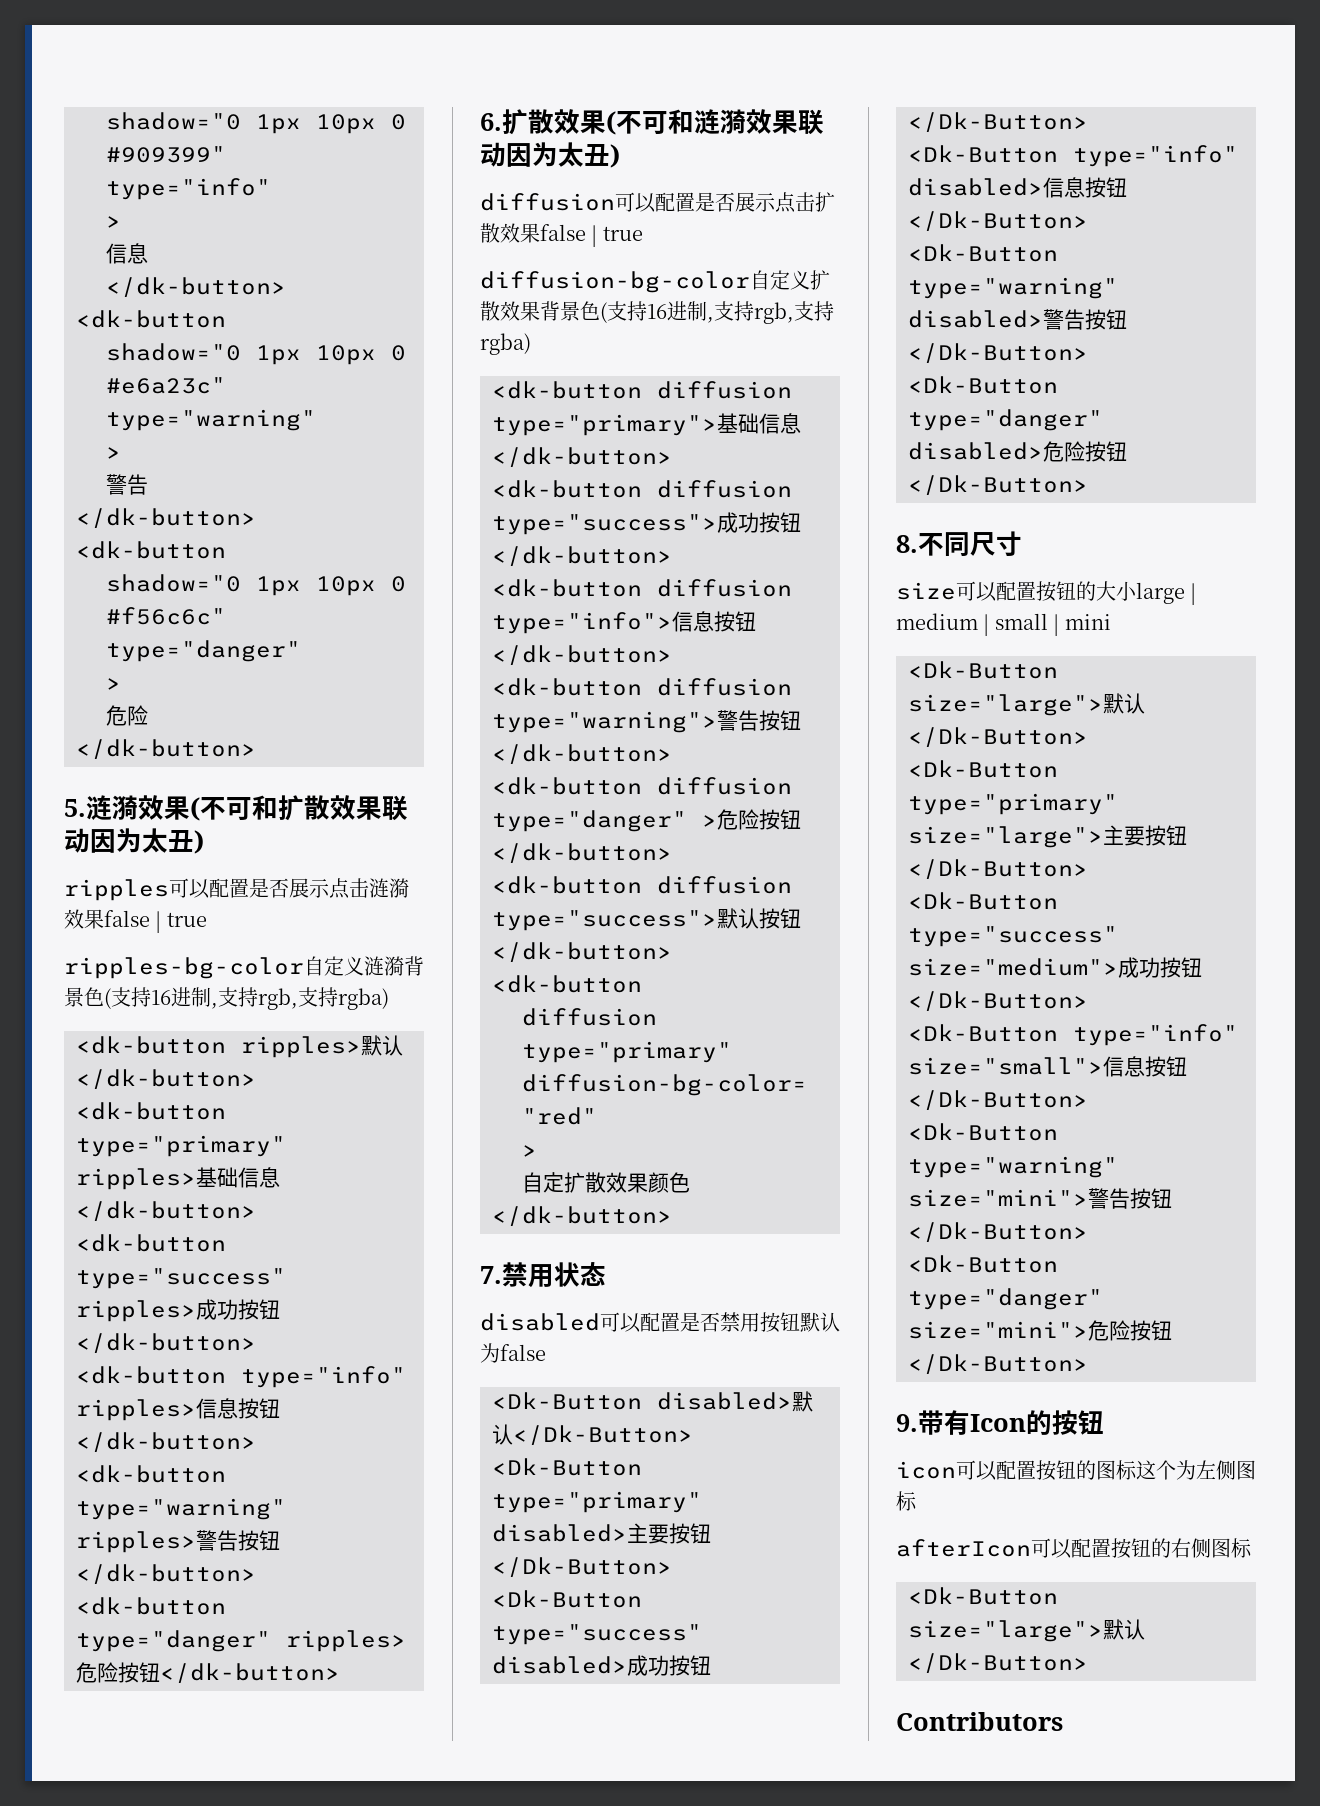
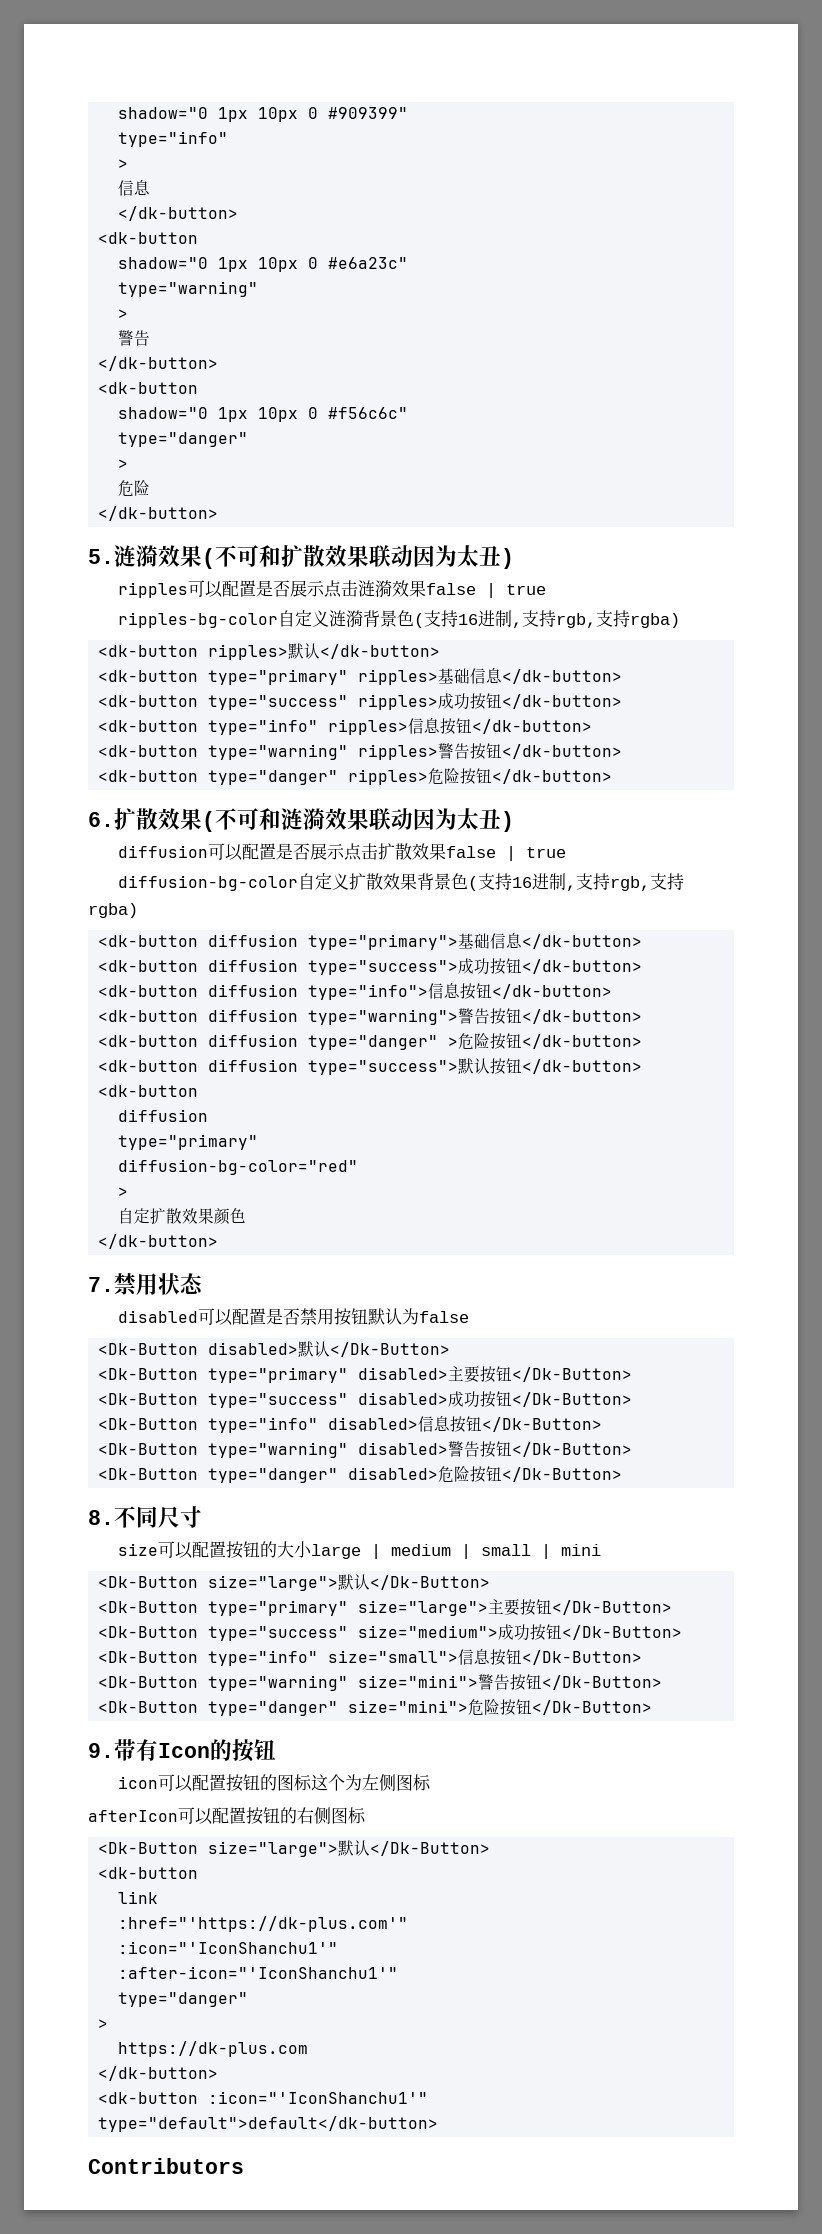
(1088, 1663) none -> [98,1867,199,1879] [118,1891,159,1904] [118,1916,409,1932] [118,1941,339,1954] [118,1966,399,1979] [118,1992,249,2007] [98,2019,109,2029] [118,2041,309,2057] [98,2066,219,2081] [98,2091,429,2104] [98,2116,439,2132] // <dk-button // link // :href="'https://dk-plus.com'" // :icon="'IconShanchu1'" // :after-icon="'IconShanchu1'" // type="danger" // > // https://dk-plus.com // </dk-button> // <dk-button :icon="'IconShanchu1'" type="default">default</dk-button>

